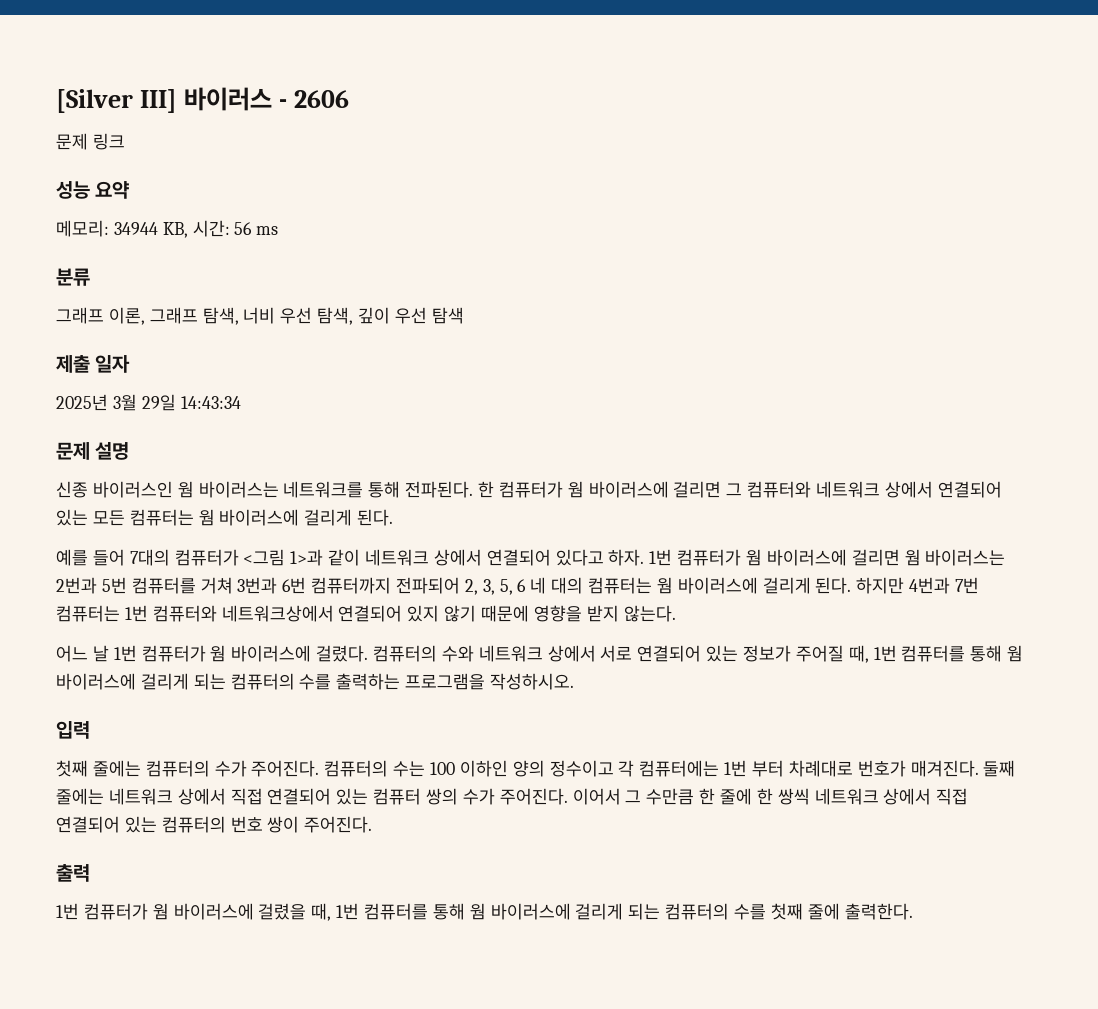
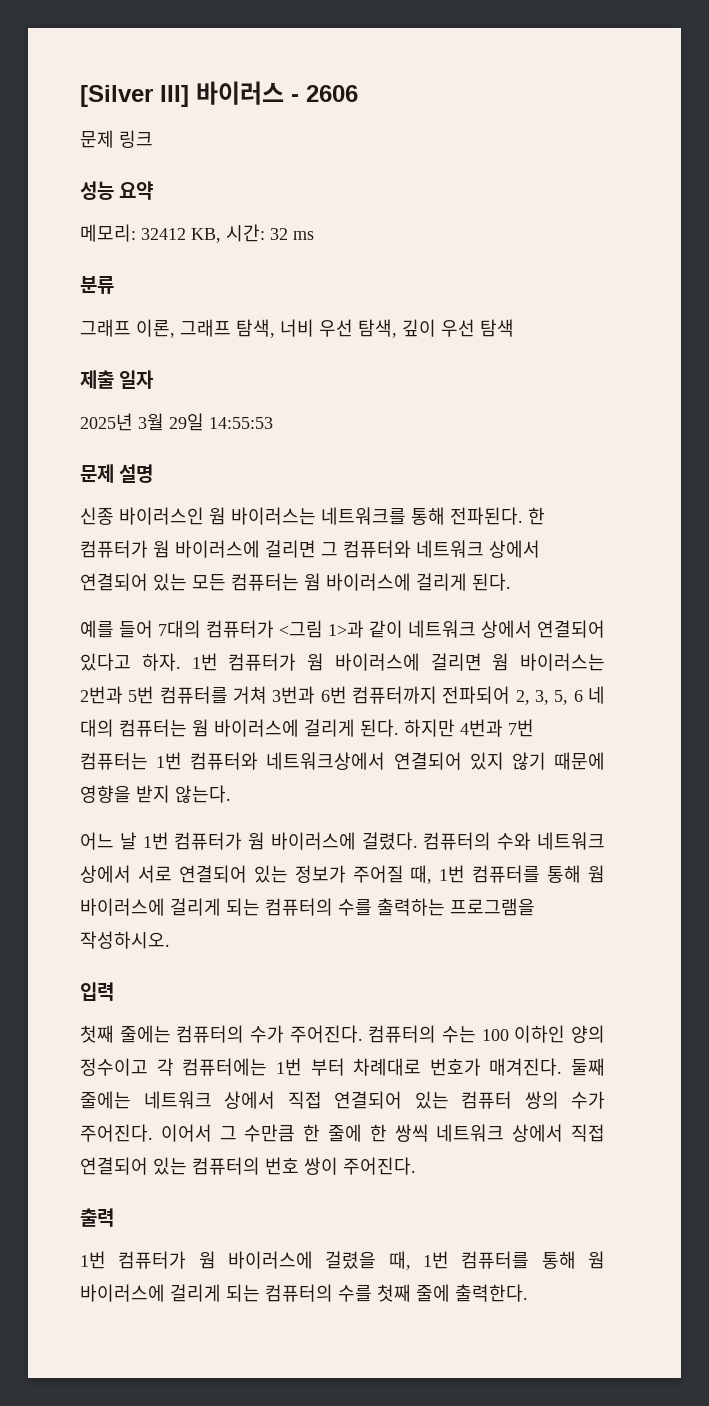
[113,222,158,235] 34944 -> [141,228,186,240] 32412
[234,222,253,235] 56 -> [270,228,288,240] 32
[180,396,241,409] 14:43:34 -> [209,417,273,429] 14:55:53

